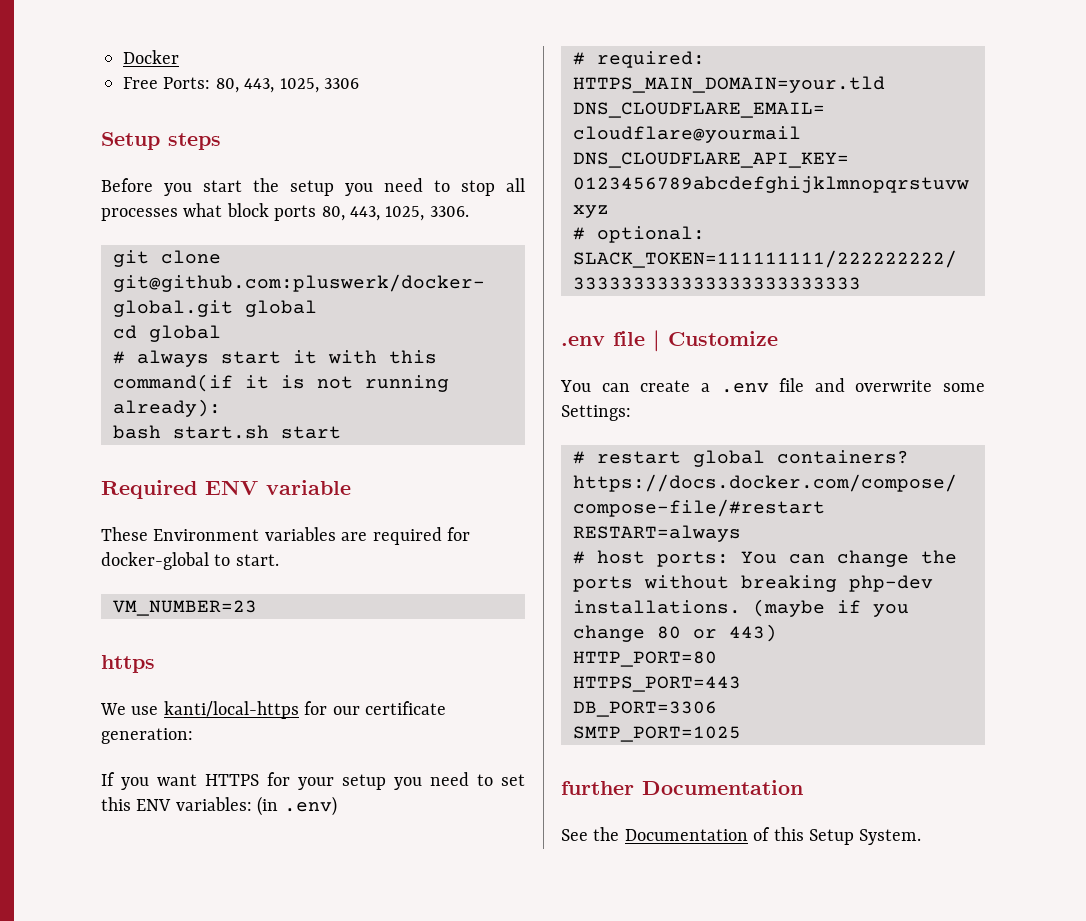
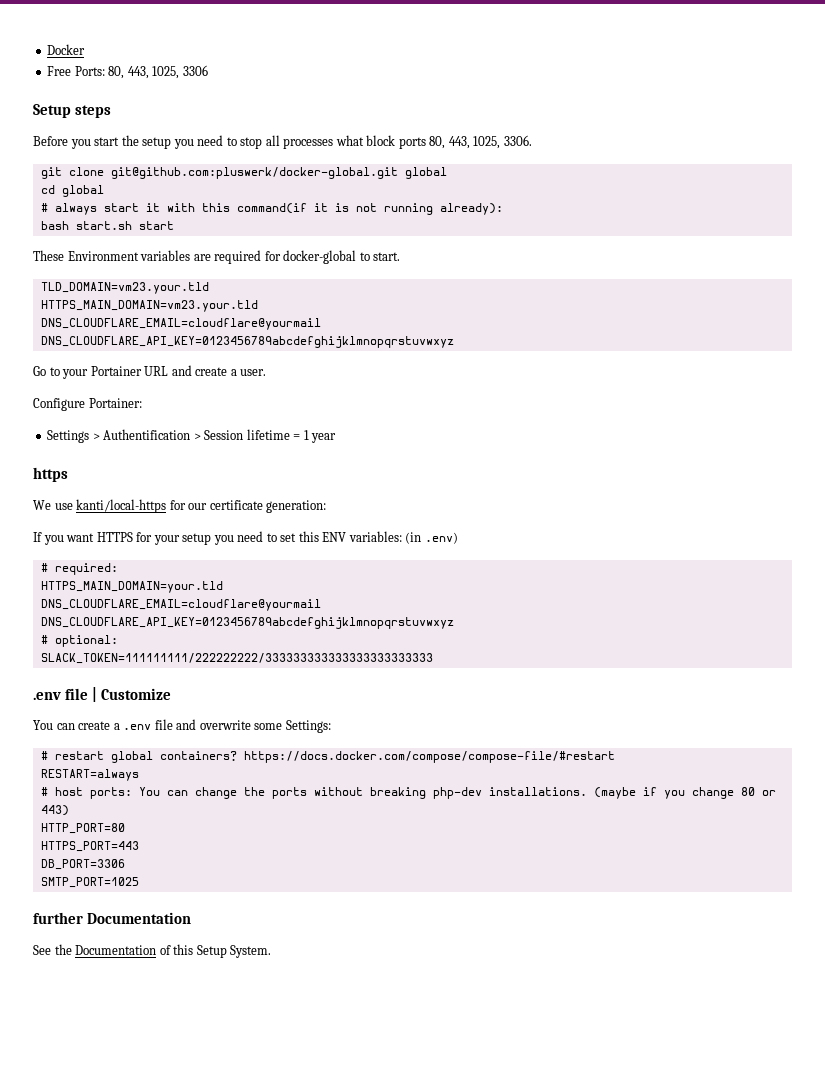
[101,480,351,499] // Required ENV variable -> (174, 225) none
[113,600,257,616] VM_NUMBER=23 -> [40,282,209,294] [40,300,258,312] [40,318,321,330] [40,336,454,348] [33,365,267,379] [33,398,142,411] [47,429,337,443] TLD_DOMAIN=vm23.your.tld // HTTPS_MAIN_DOMAIN=vm23.your.tld // DNS_CLOUDFLARE_EMAIL=cloudflare@yourmail // DNS_CLOUDFLARE_API_KEY=0123456789abcdefghijklmnopqrstuvwxyz // Go to your Portainer URL and create a user. // Configure Portainer: // Settings > Authentification > Session lifetime = 1 year

